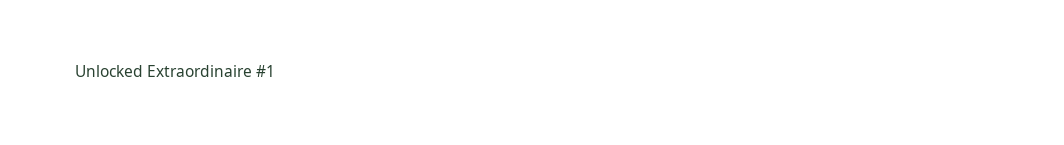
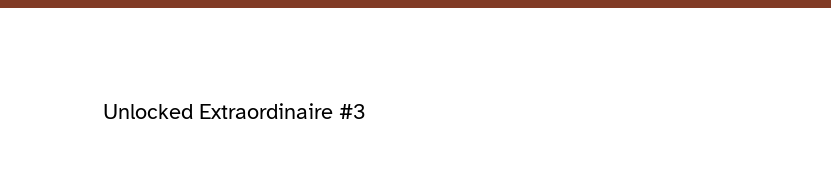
[256,65,276,77] #1 -> [339,104,366,119] #3

